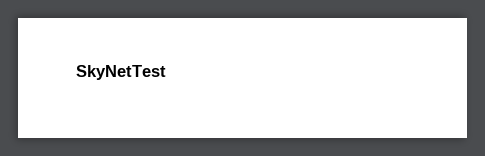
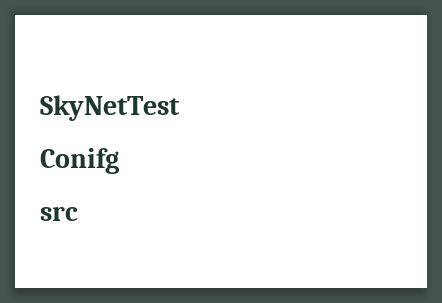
(166, 72) none -> [40,148,119,174] [40,206,78,221] // Conifg // src

